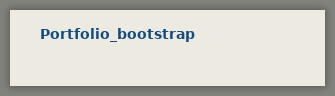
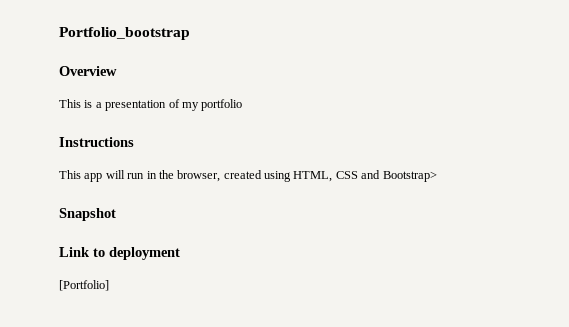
(195, 35) none -> [59,66,117,76] [59,99,243,111] [59,137,134,147] [59,170,437,182] [59,208,116,221] [59,247,180,260] [59,280,109,291] // Overview // This is a presentation of my portfolio // Instructions // This app will run in the browser, created using HTML, CSS and Bootstrap> // Snapshot // Link to deployment // [Portfolio]

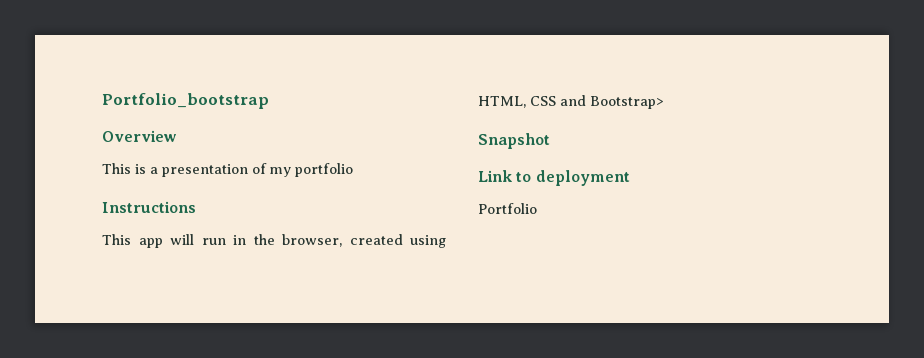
[59,280,109,291] [Portfolio] -> [478,203,537,214] Portfolio

